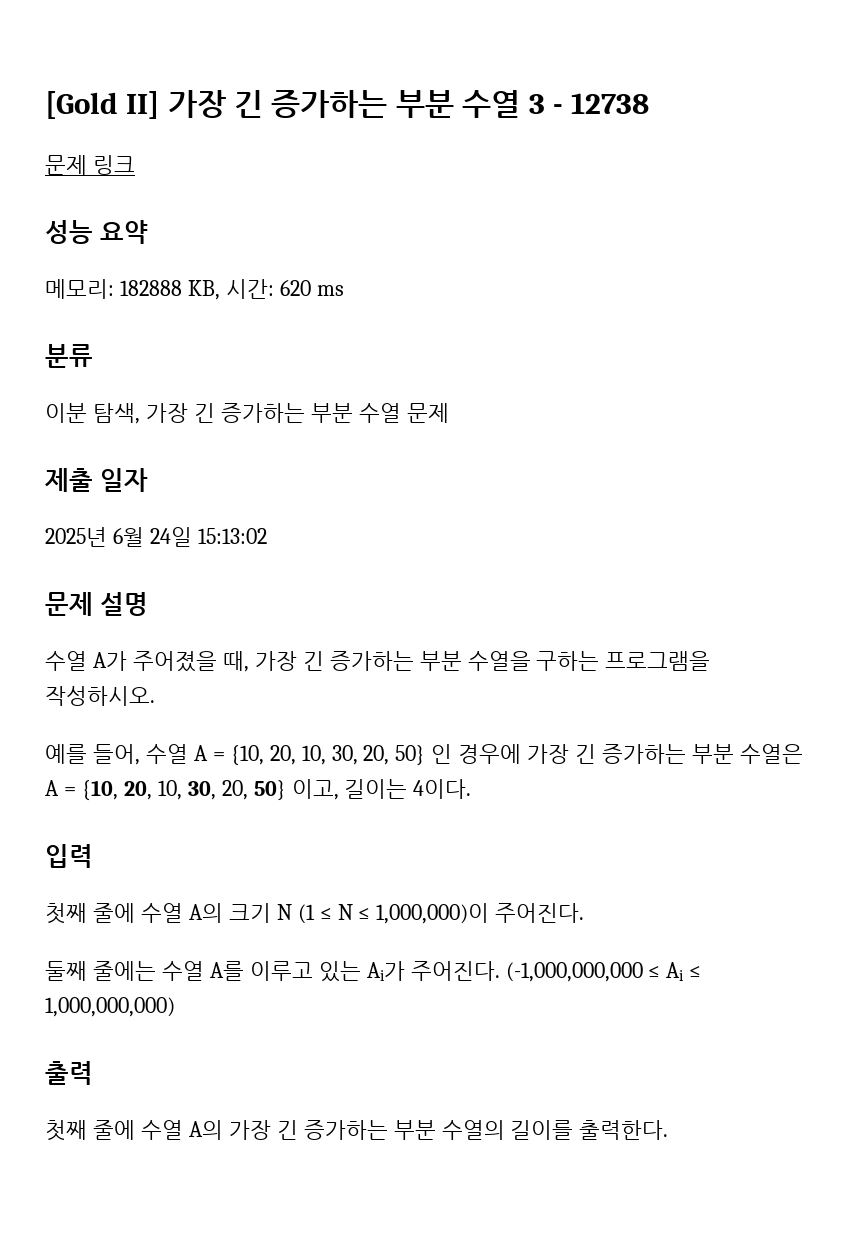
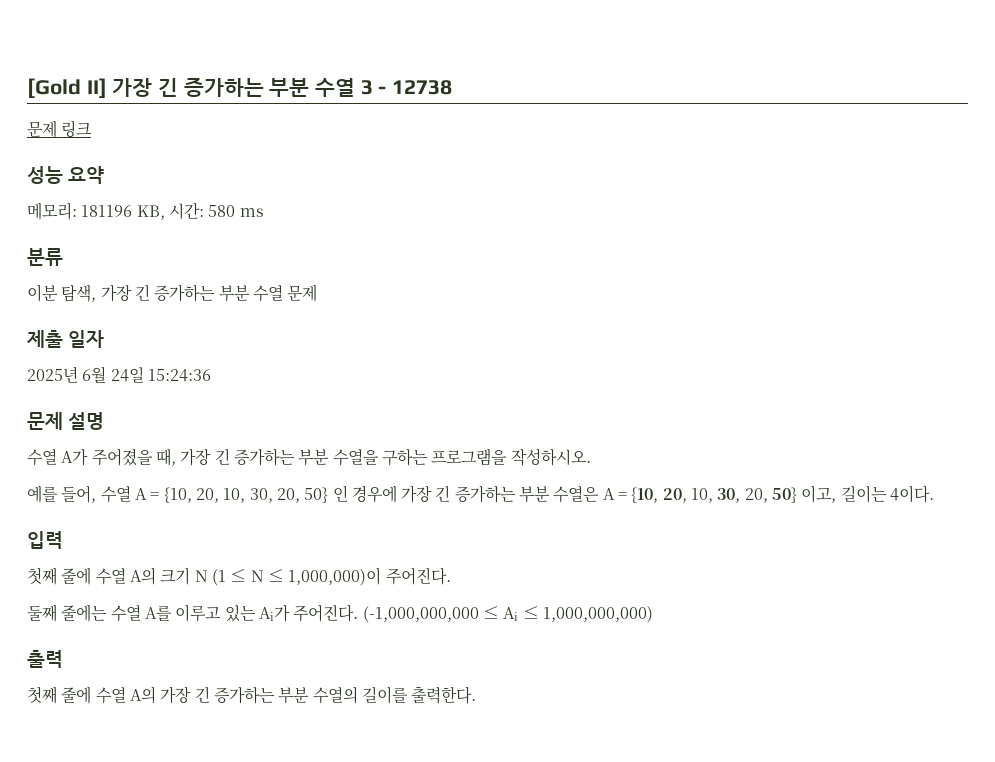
[119,280,182,296] 182888 -> [81,205,133,217] 181196
[279,280,311,296] 620 -> [208,205,236,217] 580
[197,528,267,544] 15:13:02 -> [147,369,211,382] 15:24:36

